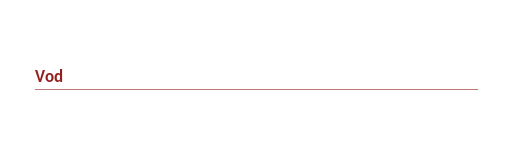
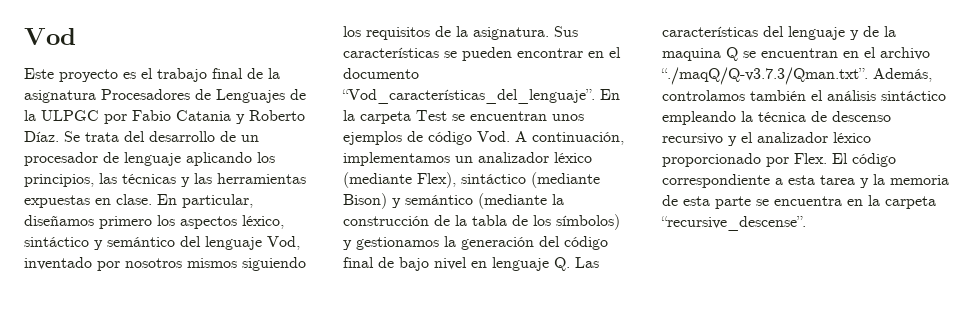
(63, 75) none -> [24,68,280,82] [24,89,306,103] [24,110,305,124] [24,131,259,142] [24,152,275,166] [24,173,306,187] [24,194,253,208] [24,215,284,229] [24,236,300,250] [24,257,306,271] [343,26,578,40] [343,47,621,61] [343,68,419,79] [342,89,620,104] [343,110,584,124] [343,131,624,145] [343,152,592,166] [343,172,600,188] [343,193,564,209] [343,214,620,230] [343,236,608,250] [343,257,599,271] [662,26,896,40] [662,47,930,61] [661,67,932,85] [662,90,946,101] [662,111,891,125] [662,132,871,146] [662,153,896,167] [662,174,949,188] [662,195,936,209] [661,216,806,231] // Este proyecto es el trabajo final de la asignatura Procesadores de Lenguajes de la ULPGC por Fabio Catania y Roberto Díaz. Se trata del desarrollo de un procesador de lenguaje aplicando los principios, las técnicas y las herramientas expuestas en clase. En particular, diseñamos primero los aspectos léxico, sintáctico y semántico del lenguaje Vod, inventado por nosotros mismos siguiendo los requisitos de la asignatura. Sus características se pueden encontrar en el documento “Vod_características_del_lenguaje”. En la carpeta Test se encuentran unos ejemplos de código Vod. A continuación, implementamos un analizador léxico (mediante Flex), sintáctico (mediante Bison) y semántico (mediante la construcción de la tabla de los símbolos) y gestionamos la generación del código final de bajo nivel en lenguaje Q. Las características del lenguaje y de la maquina Q se encuentran en el archivo “./maqQ/Q-v3.7.3/Qman.txt”. Además, controlamos también el análisis sintáctico empleando la técnica de descenso recursivo y el analizador léxico proporcionado por Flex. El código correspondiente a esta tarea y la memoria de esta parte se encuentra en la carpeta “recursive_descense”.

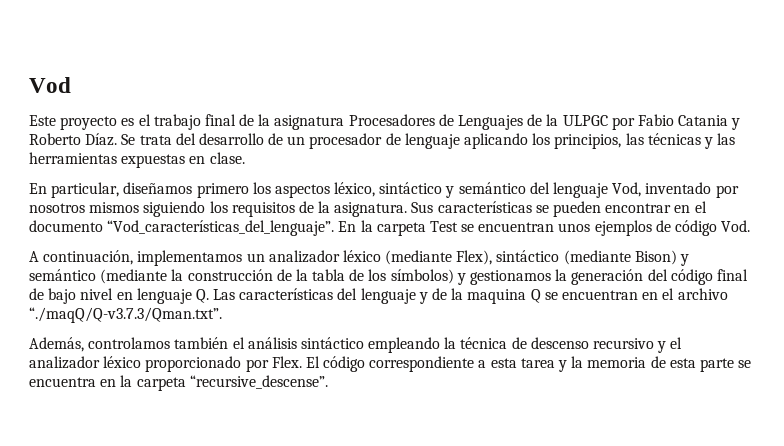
(152, 199) none -> (245, 158) //
(510, 136) none -> (751, 226) //
(868, 76) none -> (222, 315) //

